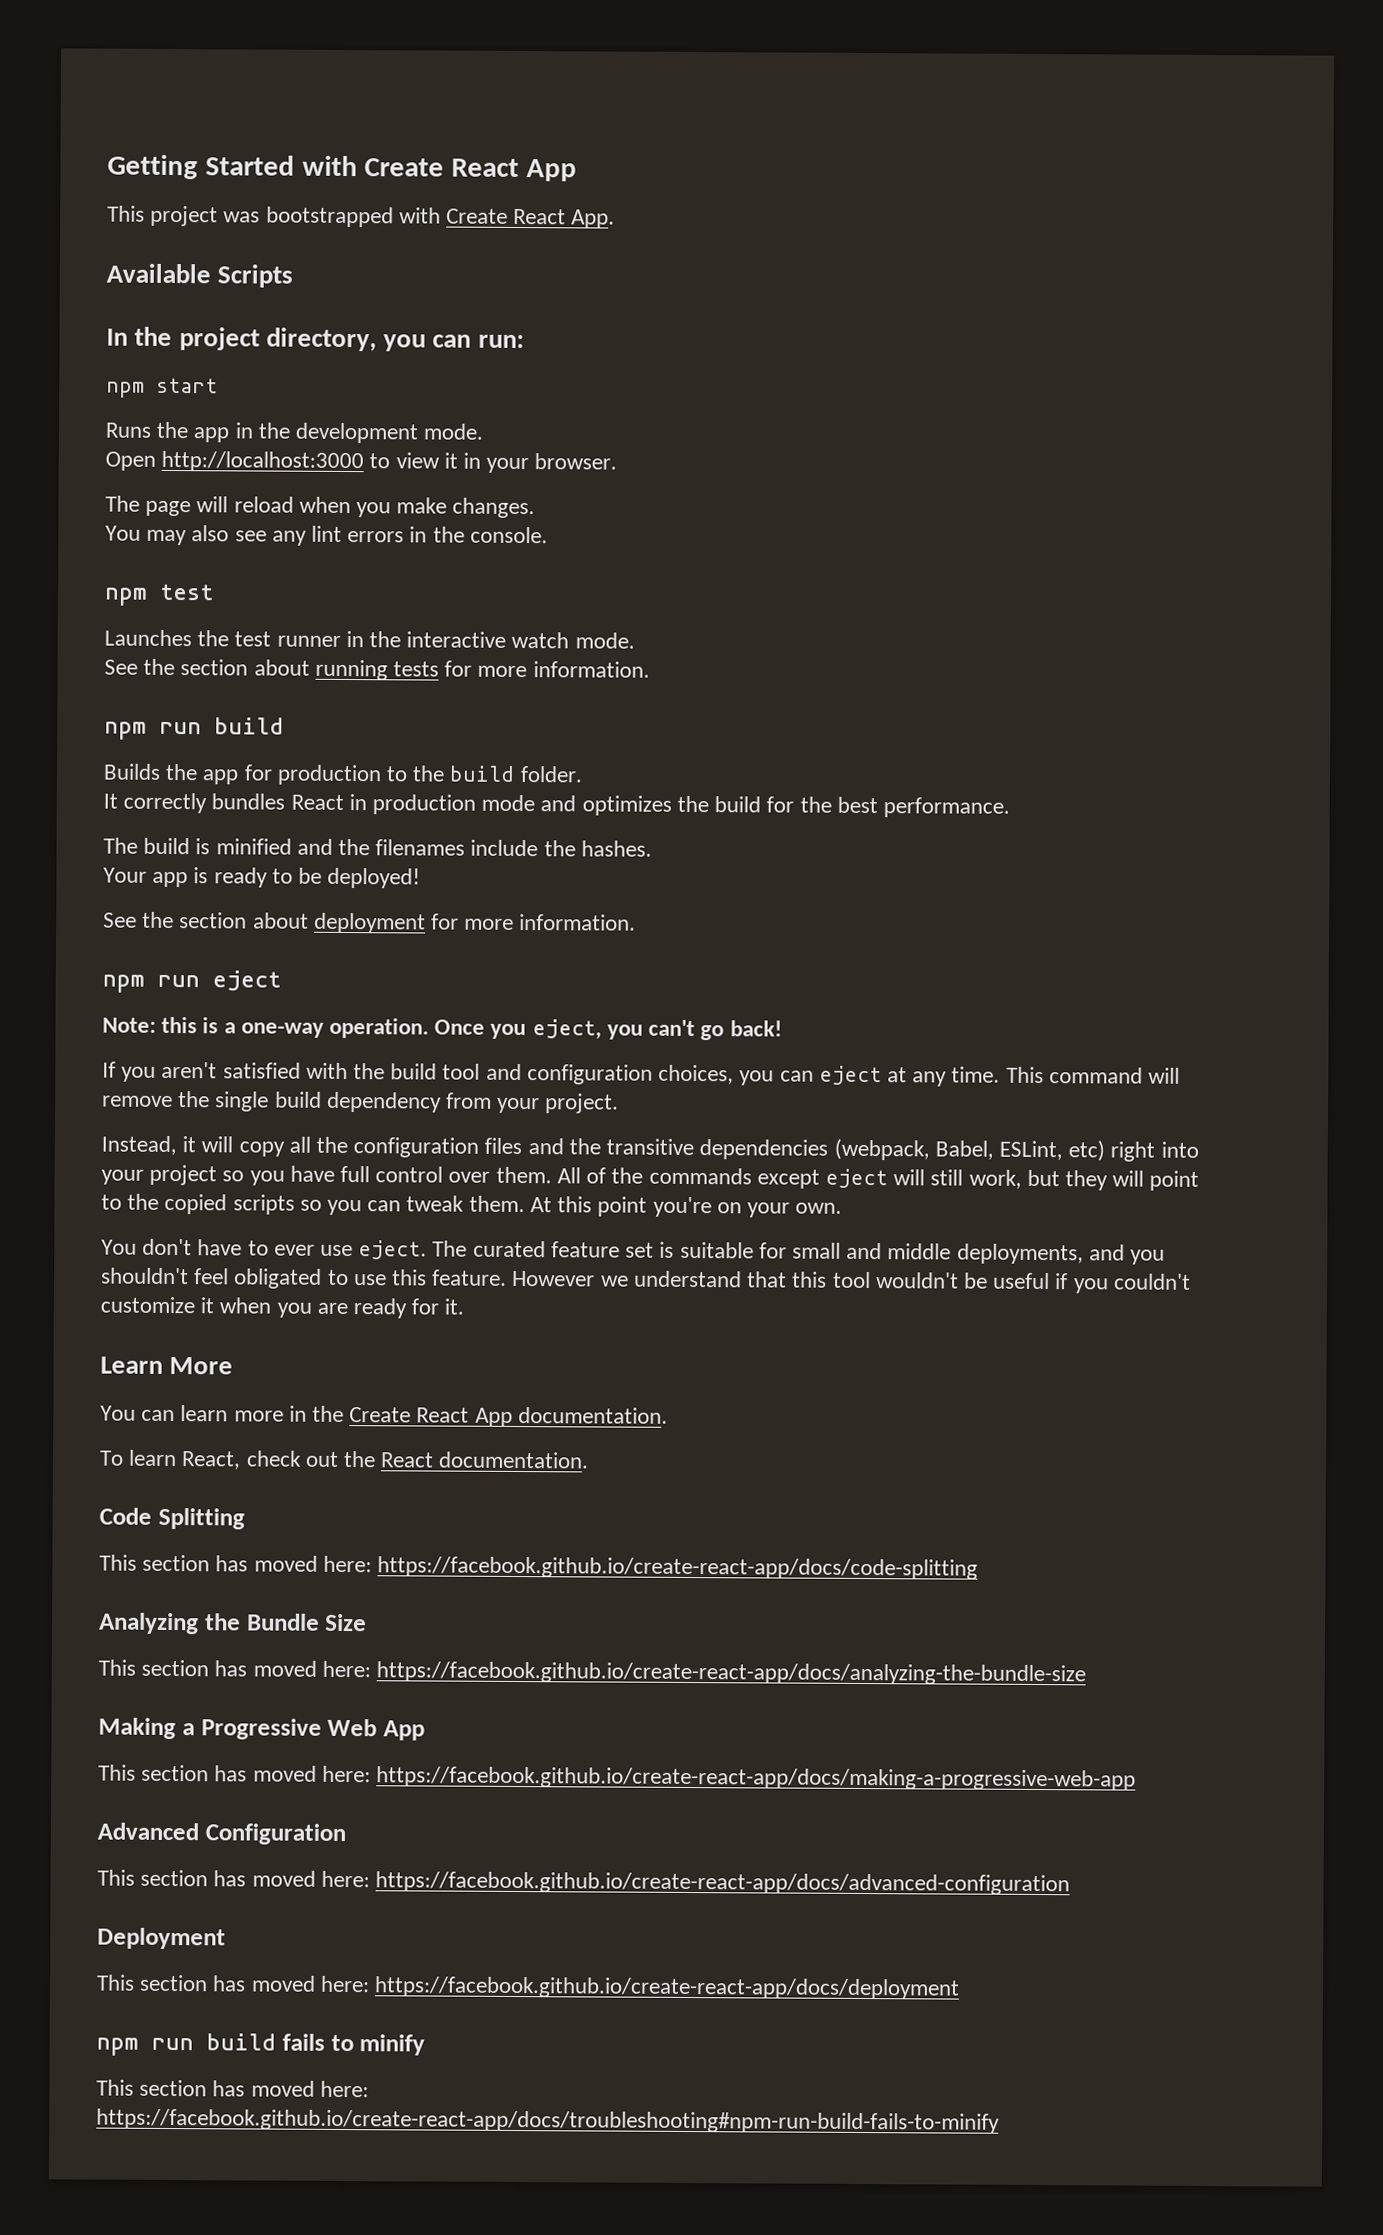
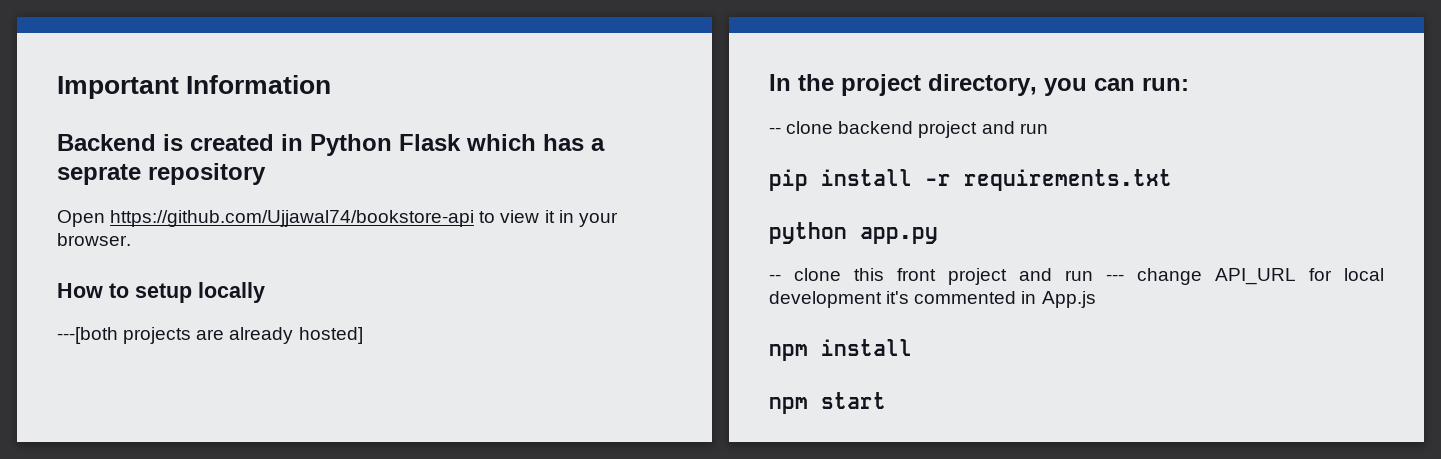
[107,154,578,182] [107,205,616,229] [106,263,294,288] Getting Started with Create React App // This project was bootstrapped with Create React App. // Available Scripts -> [57,75,332,99] [57,134,605,156] [57,163,266,185] [57,210,618,227] [57,233,131,246] [57,282,265,303] [57,327,363,344] Important Information // Backend is created in Python Flask which has a seprate repository // Open https://github.com/Ujjawal74/bookstore-api to view it in your browser. // How to setup locally // ---[both projects are already hosted]
[106,377,218,398] [105,421,484,444] [105,450,618,474] [105,495,536,519] [105,525,548,546] [104,583,214,606] [104,629,635,649] [104,658,650,681] [104,717,284,740] [103,763,583,786] [103,792,1010,818] [103,837,652,857] [103,867,421,889] [103,911,637,934] [102,970,281,993] [102,1016,782,1041] [102,1061,1180,1087] [102,1091,620,1114] [101,1135,1199,1162] [101,1164,1200,1191] [101,1193,843,1218] [101,1238,1165,1265] [101,1267,1191,1294] [100,1296,465,1319] [100,1356,234,1375] [100,1405,668,1427] [99,1449,590,1470] [99,1507,245,1530] [99,1554,979,1580] [99,1612,368,1635] [98,1659,1087,1686] [98,1717,425,1741] [98,1764,1137,1791] [97,1822,346,1846] [97,1869,1071,1896] [97,1927,226,1950] [96,1974,961,2000] [96,2033,426,2056] [96,2079,369,2098] [96,2108,1000,2134] npm start // Runs the app in the development mode. // Open http://localhost:3000 to view it in your browser. // The page will reload when you make changes. // You may also see any lint errors in the console. // npm test // Launches the test runner in the interactive watch mode. // See the section about running tests for more information. // npm run build // Builds the app for production to the build folder. // It correctly bundles React in production mode and optimizes the build for the best performance. // The build is minified and the filenames include the hashes. // Your app is ready to be deployed! // See the section about deployment for more information. // npm run eject // Note: this is a one-way operation. Once you eject, you can't go back! // If you aren't satisfied with the build tool and configuration choices, you can eject at any time. This command will remove the single build dependency from your project. // Instead, it will copy all the configuration files and the transitive dependencies (webpack, Babel, ESLint, etc) right into your project so you have full control over them. All of the commands except eject will still work, but they will point to the copied scripts so you can tweak them. At this point you're on your own. // You don't have to ever use eject. The curated feature set is suitable for small and middle deployments, and you shouldn't feel obligated to use this feature. However we understand that this tool wouldn't be useful if you couldn't customize it when you are ready for it. // Learn More // You can learn more in the Create React App documentation. // To learn React, check out the React documentation. // Code Splitting // This section has moved here: https://facebook.github.io/create-react-app/docs/code-splitting // Analyzing the Bundle Size // This section has moved here: https://facebook.github.io/create-react-app/docs/analyzing-the-bundle-size // Making a Progressive Web App // This section has moved here: https://facebook.github.io/create-react-app/docs/making-a-progressive-web-app // Advanced Configuration // This section has moved here: https://facebook.github.io/create-react-app/docs/advanced-configuration // Deployment // This section has moved here: https://facebook.github.io/create-react-app/docs/deployment // npm run build fails to minify // This section has moved here: https://facebook.github.io/create-react-app/docs/troubleshooting#npm-run-build-fails-to-minify -> [769,121,1048,138] [769,169,1172,191] [769,222,938,244] [769,268,1384,285] [769,291,1096,308] [769,339,912,361] [769,392,886,414] -- clone backend project and run // pip install -r requirements.txt // python app.py // -- clone this front project and run --- change API_URL for local development it's commented in App.js // npm install // npm start

